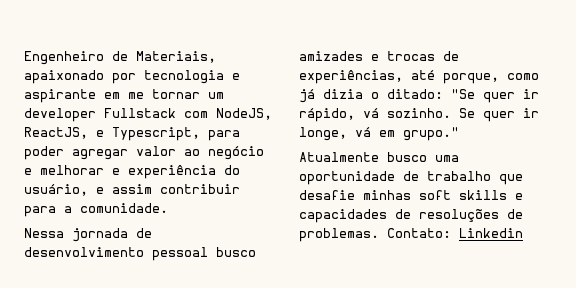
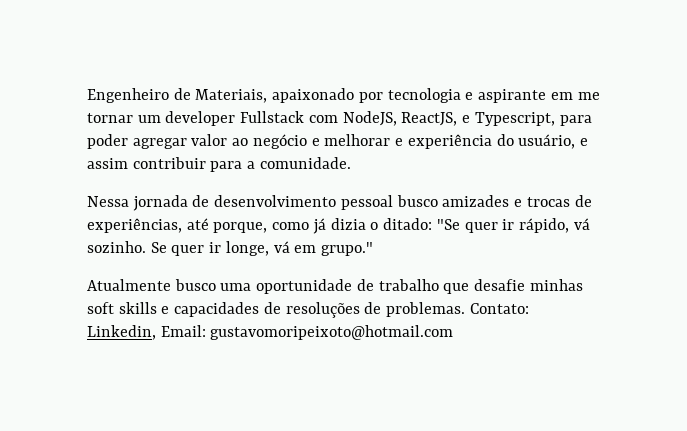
[459,228,523,238] Linkedin -> [87,325,454,340] Linkedin, Email: gustavomoripeixoto@hotmail.com

